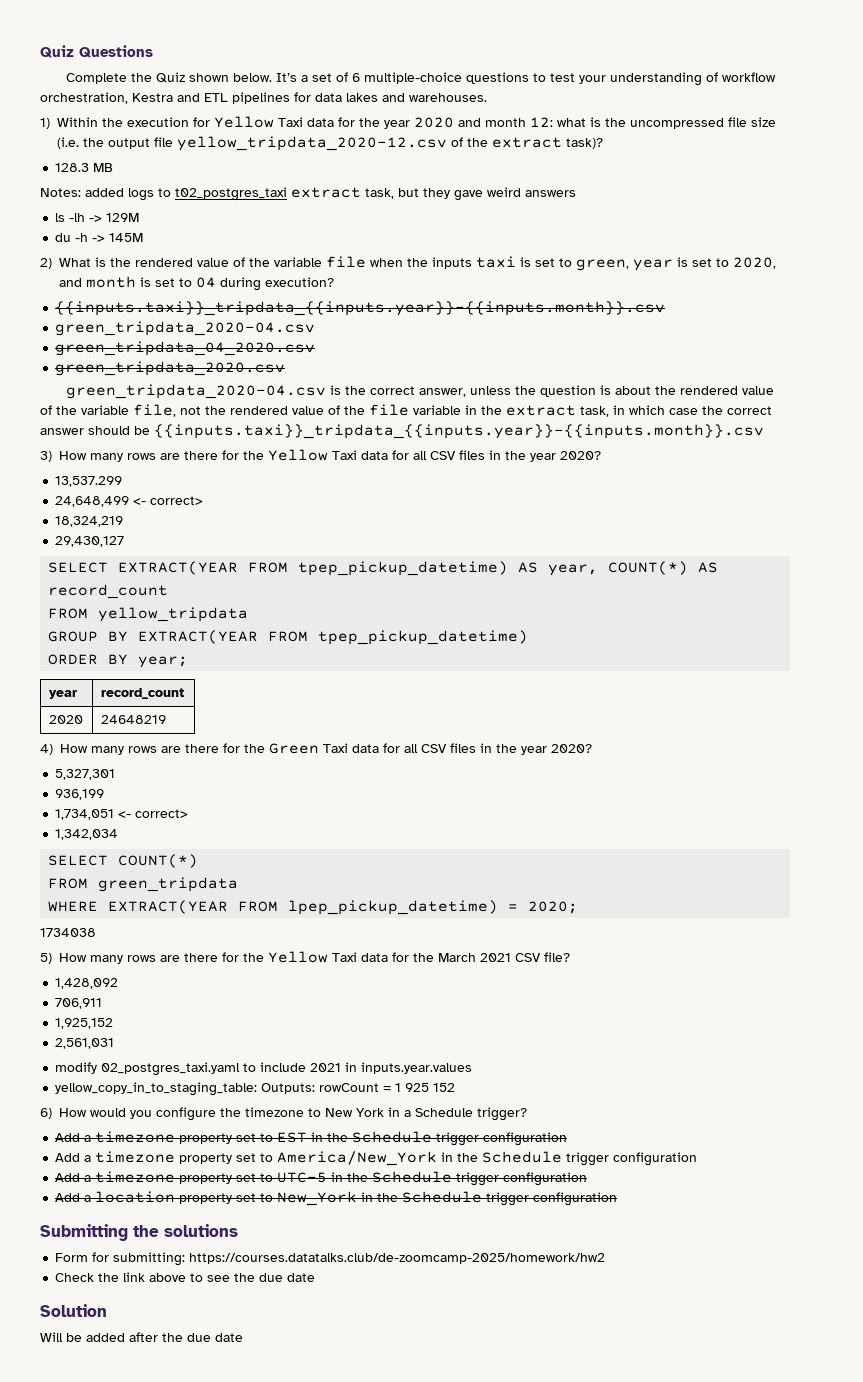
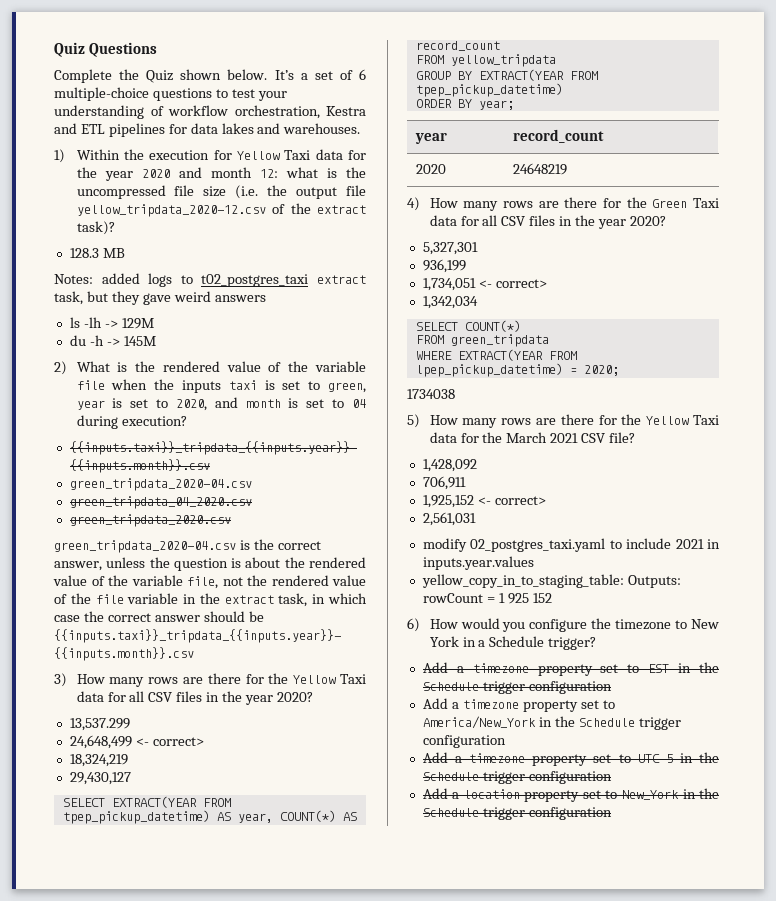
(114, 1023) none -> [477,496,546,505] <- correct>
[40,1224,238,1241] [55,1252,606,1266] [55,1272,316,1282] [40,1304,107,1317] [40,1332,243,1342] // Submitting the solutions // Form for submitting: https://courses.datatalks.club/de-zoomcamp-2025/homework/hw2 // Check the link above to see the due date // Solution // Will be added after the due date -> (612, 813) none

